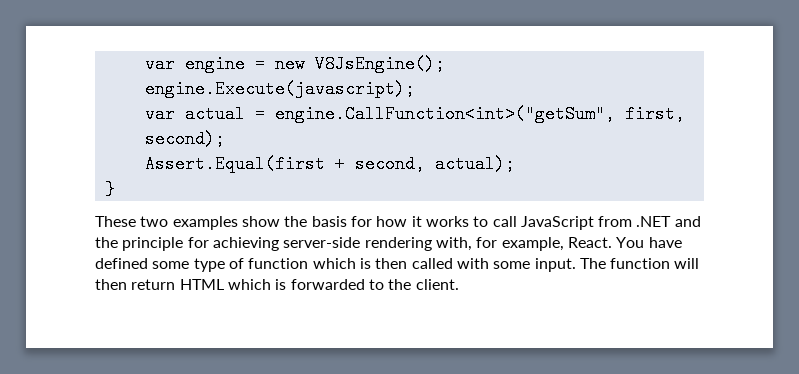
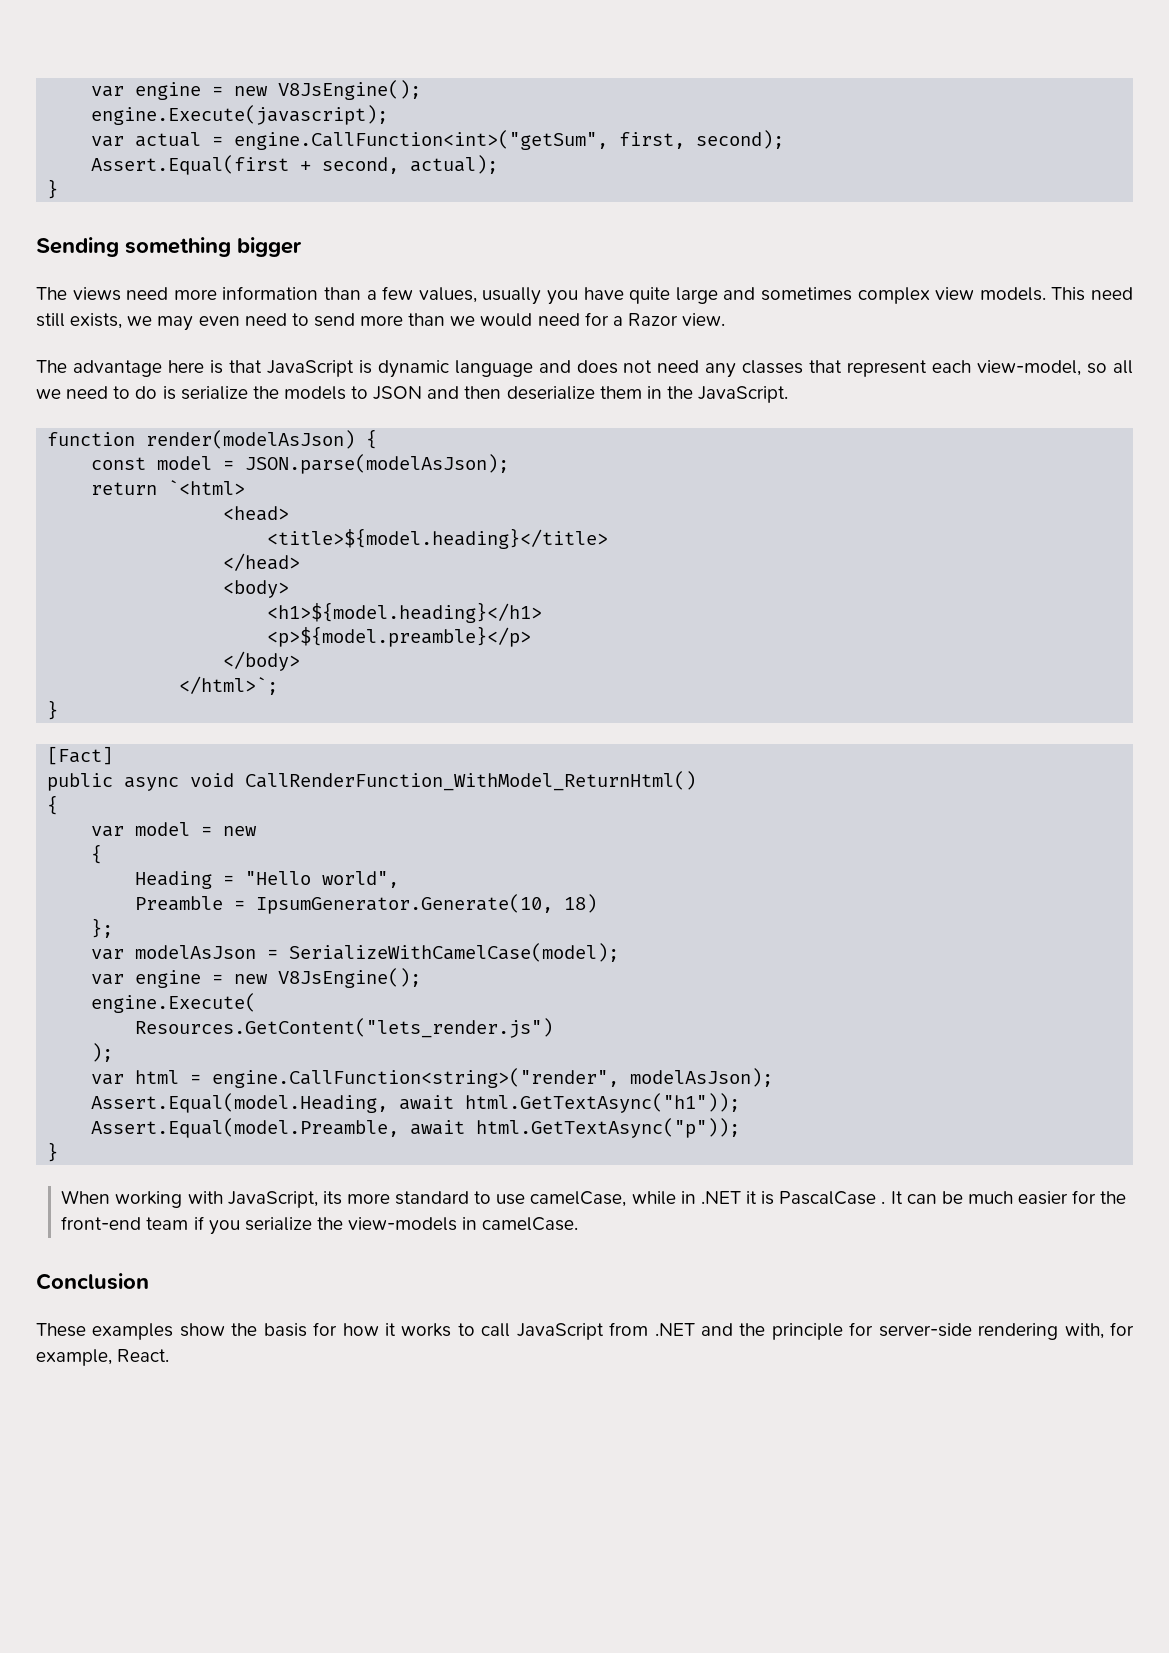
(115, 189) none -> [36,237,302,257] [36,286,1134,305] [36,312,726,331] [36,360,1134,378] [36,386,789,403] [47,429,378,449] [91,454,510,474] [91,480,246,495] [223,506,290,521] [267,528,609,549] [223,553,301,571] [223,580,290,598] [267,602,543,623] [267,626,532,647] [223,651,301,671] [179,676,279,695] [47,700,59,720] [47,746,114,765] [47,771,697,791] [47,795,59,815] [91,822,258,837] [91,844,103,864] [135,871,400,889] [135,894,598,914] [91,918,114,938] [91,943,620,962] [91,968,422,988] [91,993,257,1013] [135,1018,554,1038] [91,1043,114,1062] [91,1068,774,1088] [91,1093,741,1113] [91,1118,741,1138] [47,1142,59,1162] [61,1190,1127,1208] [61,1216,579,1235] [36,1273,149,1290] // Sending something bigger // The views need more information than a few values, usually you have quite large and sometimes complex view models. This need still exists, we may even need to send more than we would need for a Razor view. // The advantage here is that JavaScript is dynamic language and does not need any classes that represent each view-model, so all we need to do is serialize the models to JSON and then deserialize them in the JavaScript. // function render(modelAsJson) { // const model = JSON.parse(modelAsJson); // return `<html> // <head> // <title>${model.heading}</title> // </head> // <body> // <h1>${model.heading}</h1> // <p>${model.preamble}</p> // </body> // </html>`; // } // [Fact] // public async void CallRenderFunction_WithModel_ReturnHtml() // { // var model = new // { // Heading = "Hello world", // Preamble = IpsumGenerator.Generate(10, 18) // }; // var modelAsJson = SerializeWithCamelCase(model); // var engine = new V8JsEngine(); // engine.Execute( // Resources.GetContent("lets_render.js") // ); // var html = engine.CallFunction<string>("render", modelAsJson); // Assert.Equal(model.Heading, await html.GetTextAsync("h1")); // Assert.Equal(model.Preamble, await html.GetTextAsync("p")); // } // When working with JavaScript, its more standard to use camelCase, while in .NET it is PascalCase . It can be much easier for the front-end team if you serialize the view-models in camelCase. // Conclusion
[140,216,169,227] two -> (86, 1330) none
[212,237,279,251] achieving -> (874, 1329) none
[616,237,682,248] [95,258,700,272] [95,279,459,290] You have defined some type of function which is then called with some input. The function will then return HTML which is forwarded to the client. -> (170, 1355) none

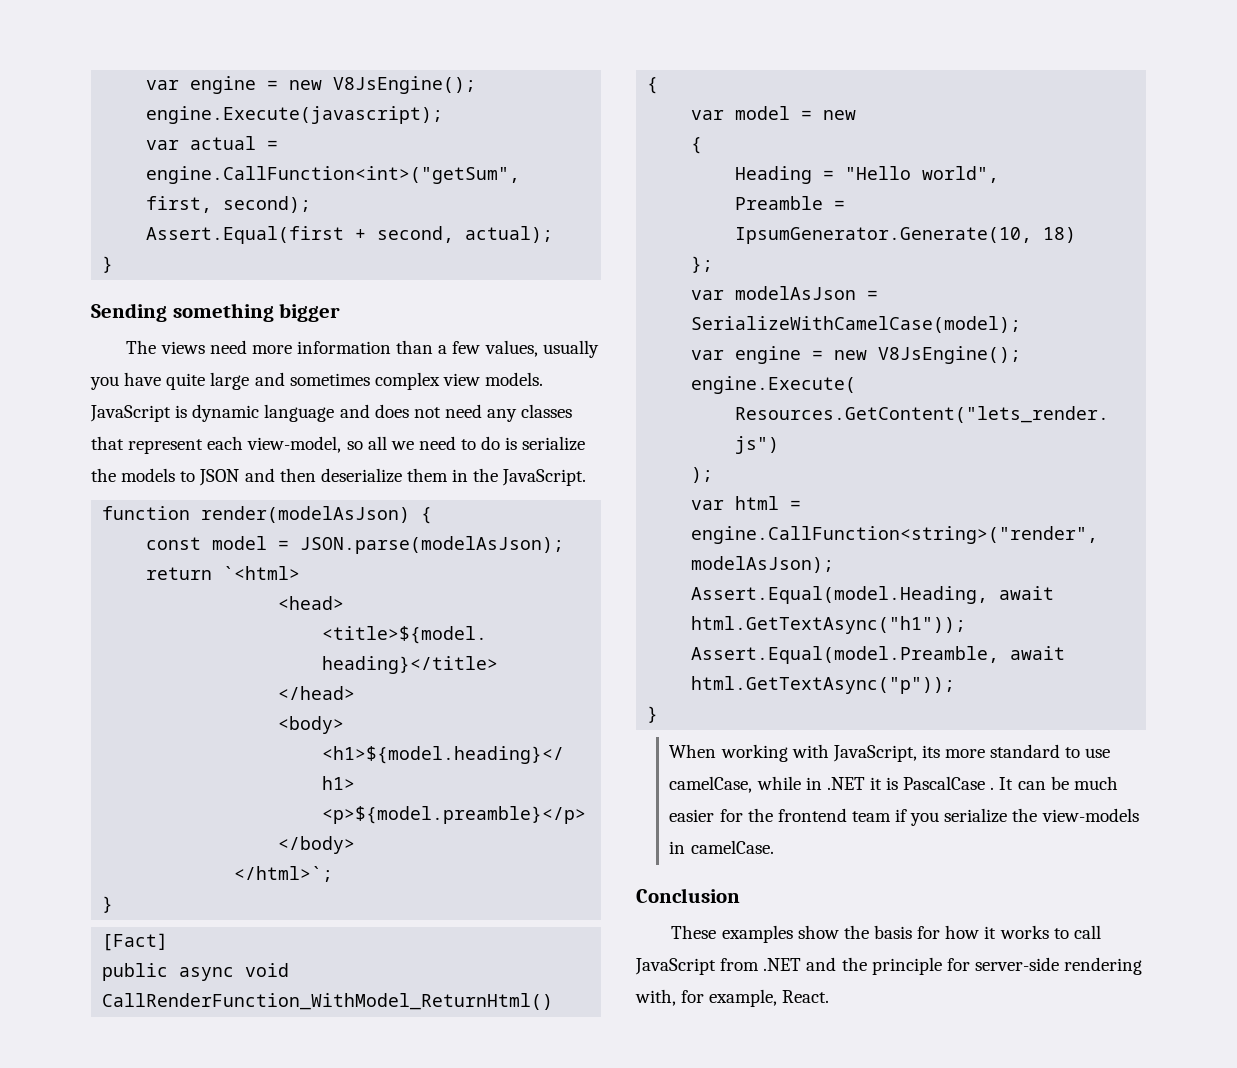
[1051,287,1134,301] [36,312,726,331] [36,360,262,377] This need still exists, we may even need to send more than we would need for a Razor view. // The advantage here is that -> (544, 379) none
[61,1216,142,1230] front-end -> [777,808,847,822] frontend

